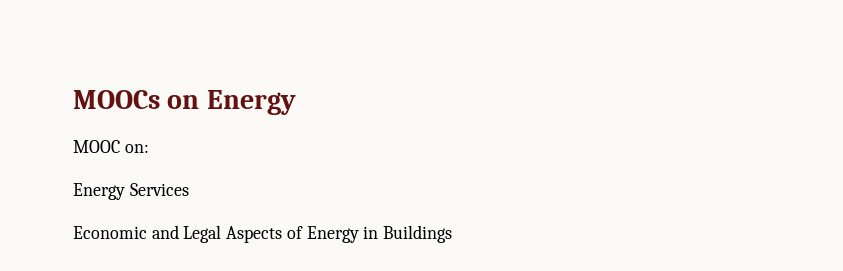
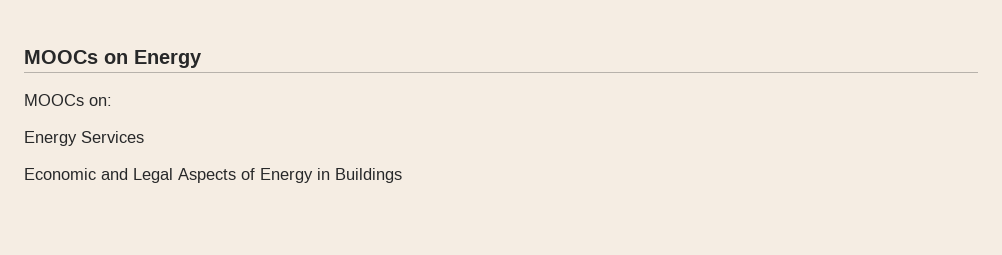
[73,140,120,153] MOOC -> [24,94,84,106] MOOCs

